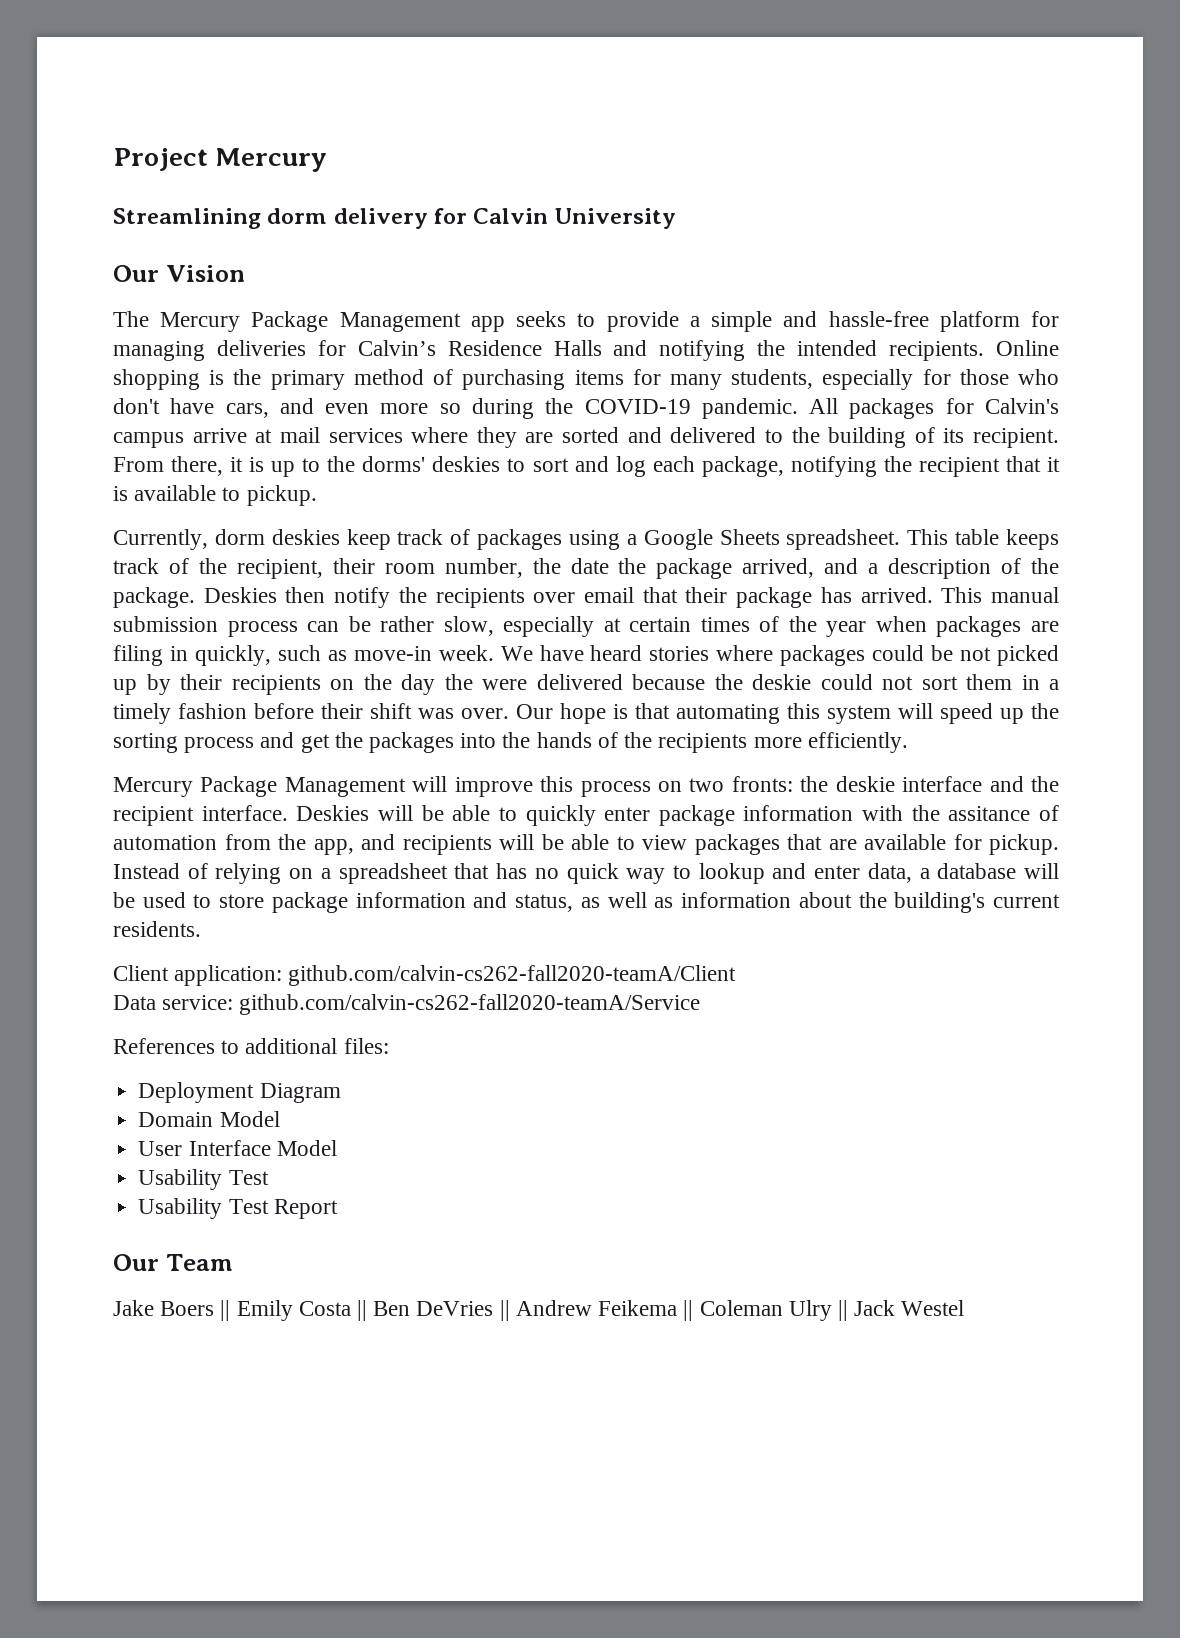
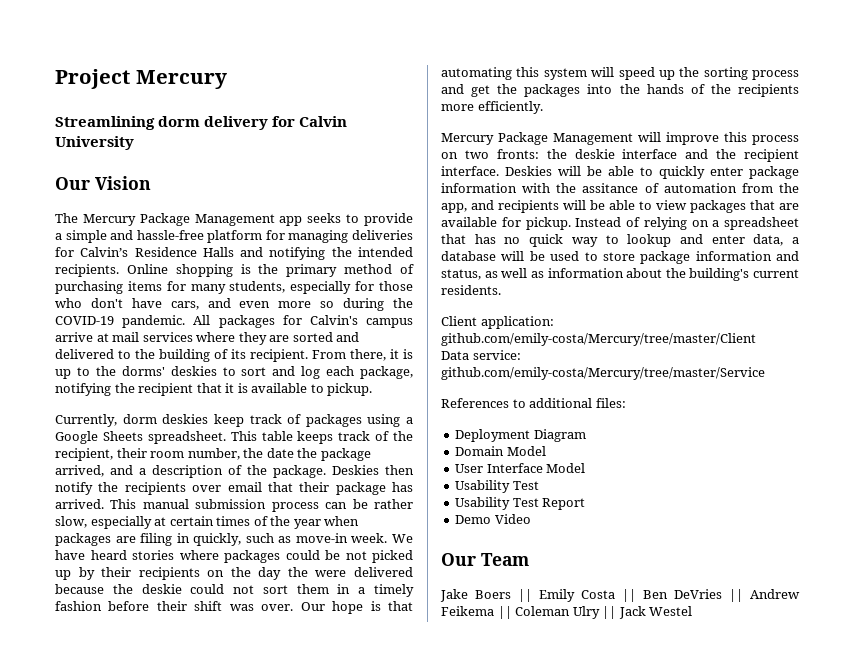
[288,965,737,986] github.com/calvin-cs262-fall2020-teamA/Client -> [441,333,756,346] github.com/emily-costa/Mercury/tree/master/Client
[239,994,701,1015] github.com/calvin-cs262-fall2020-teamA/Service -> [441,367,765,380] github.com/emily-costa/Mercury/tree/master/Service
(338, 1209) none -> [455,514,531,524] // Demo Video

